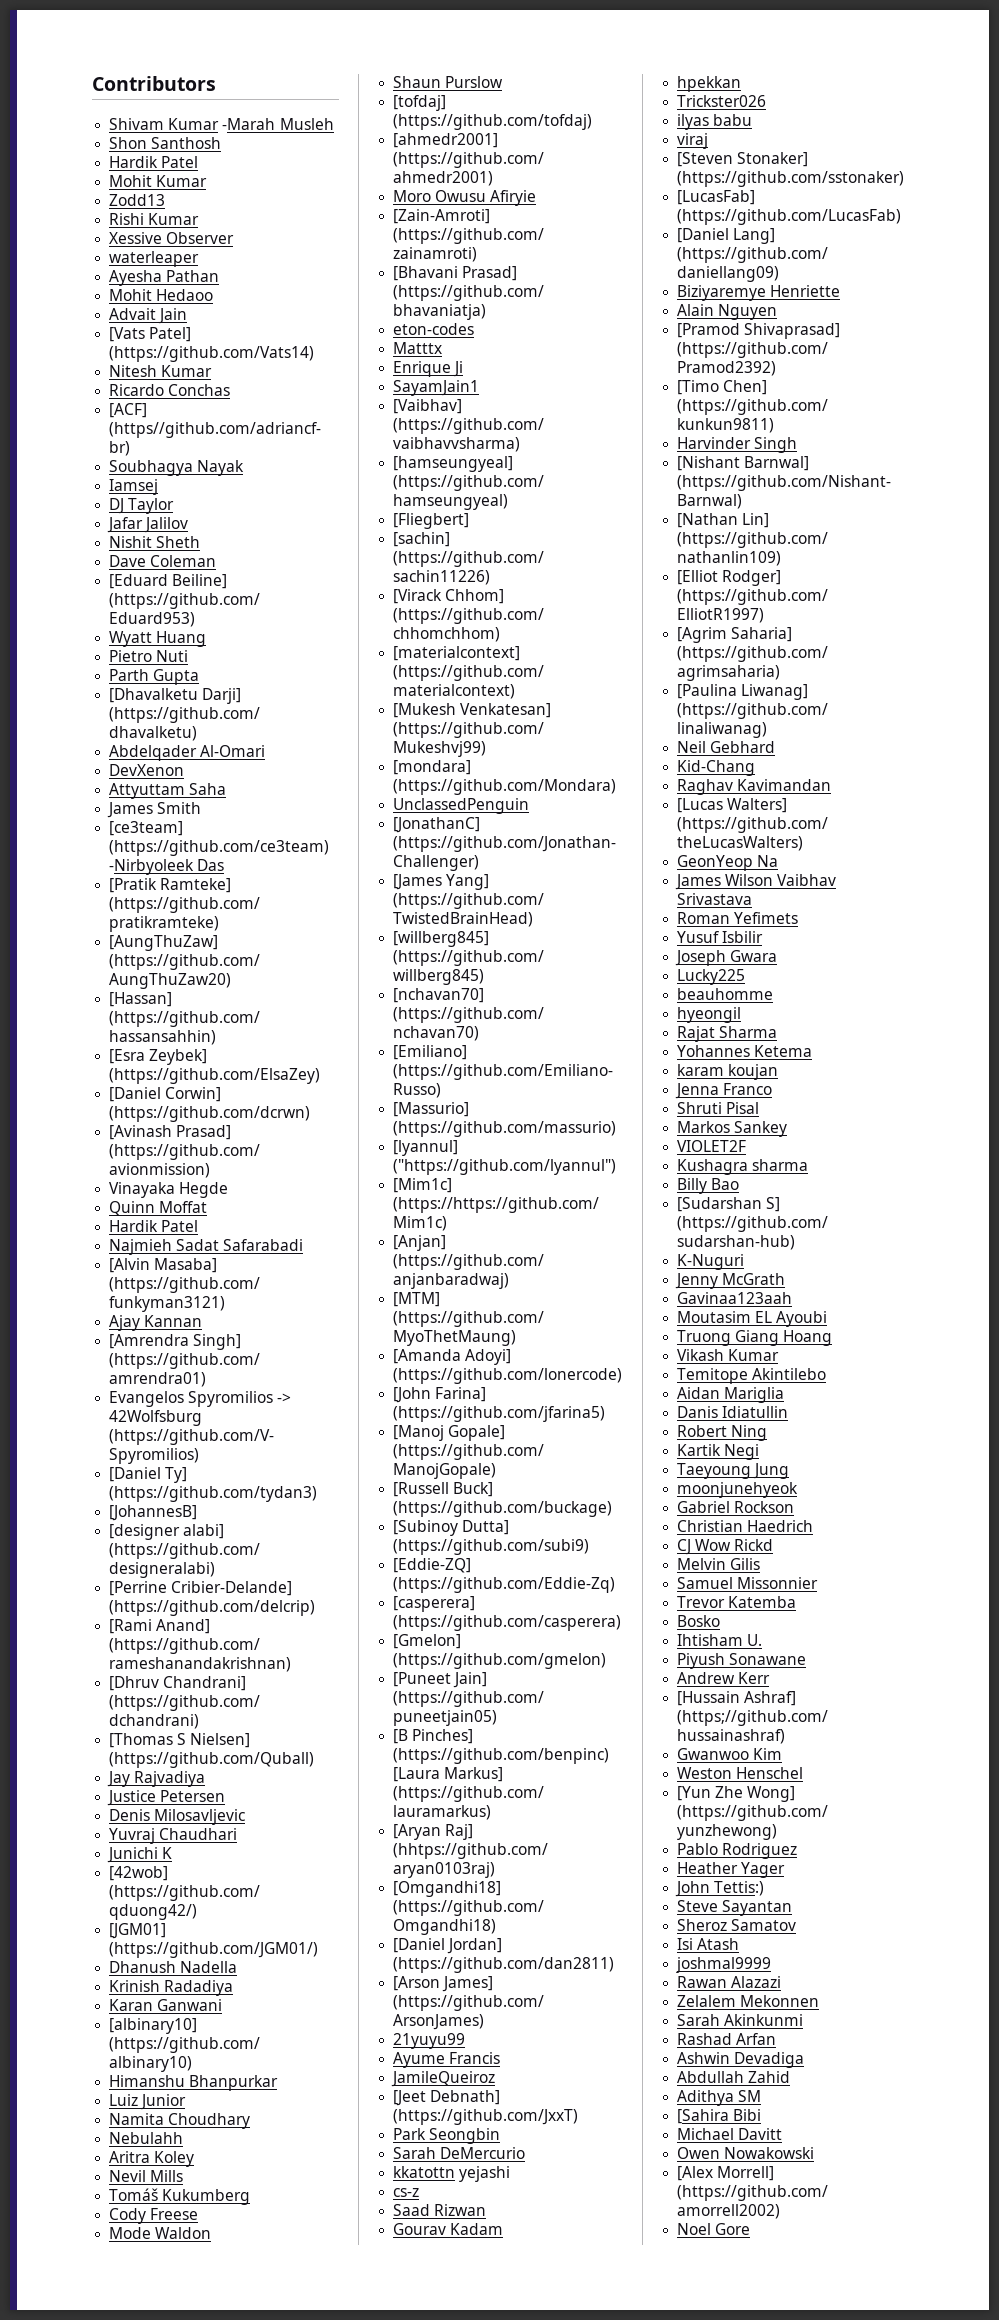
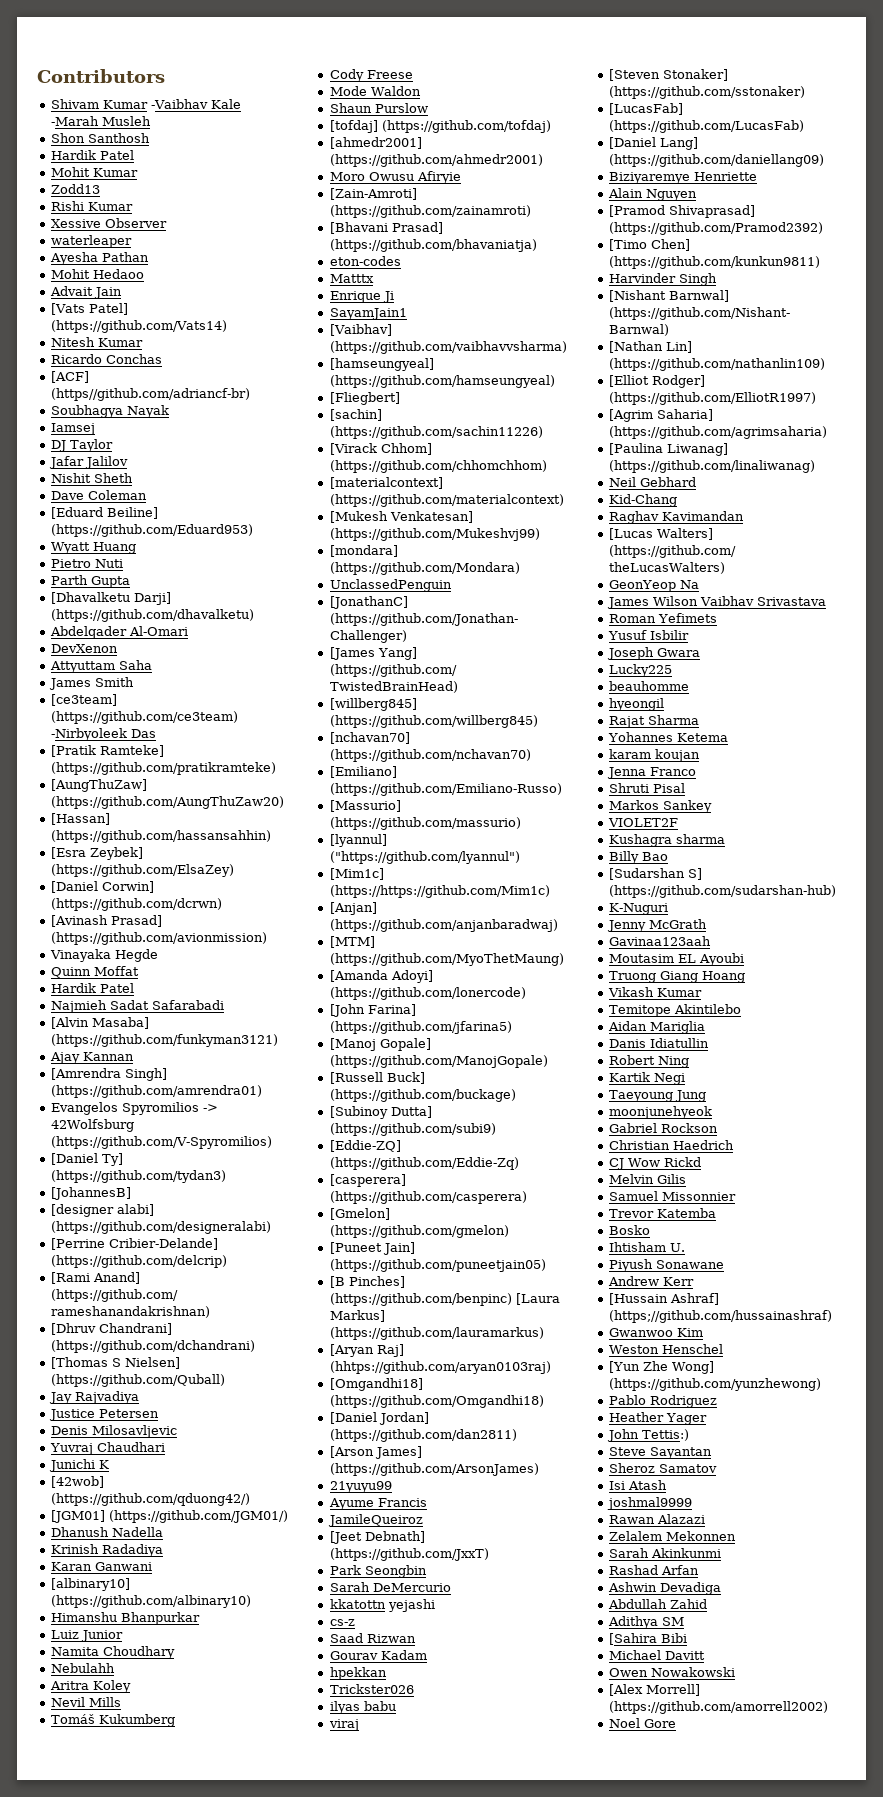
(220, 124) none -> [150,99,241,109] -Vaibhav Kale

